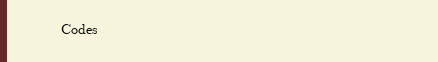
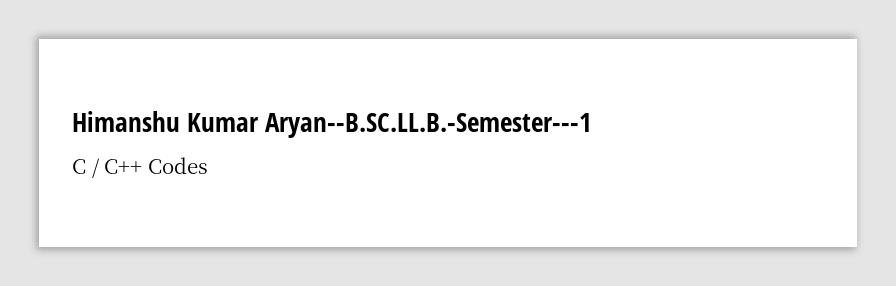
(61, 29) none -> [72,111,593,138] [72,158,143,178] Himanshu Kumar Aryan--B.SC.LL.B.-Semester---1 // C / C++

